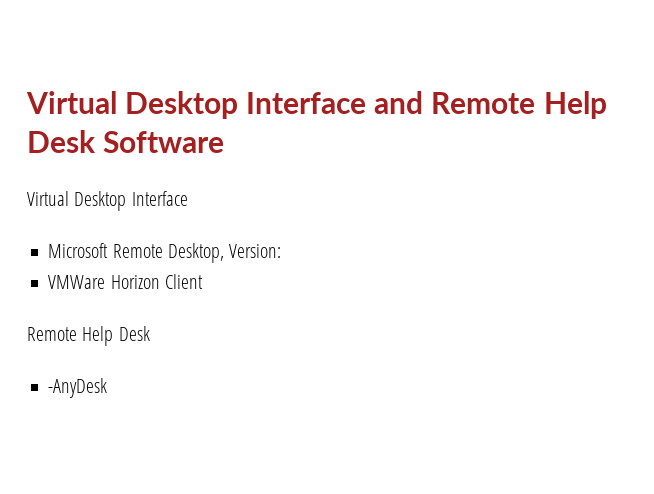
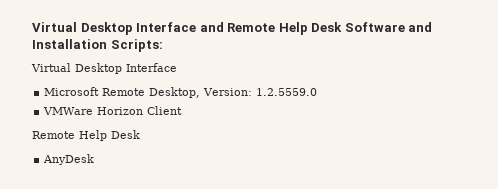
(225, 142) none -> [408,22,433,32] [32,39,163,52] and Installation Scripts:
(282, 251) none -> [256,88,318,96] 1.2.5559.0
[48,378,108,398] -AnyDesk -> [43,154,95,165] AnyDesk

